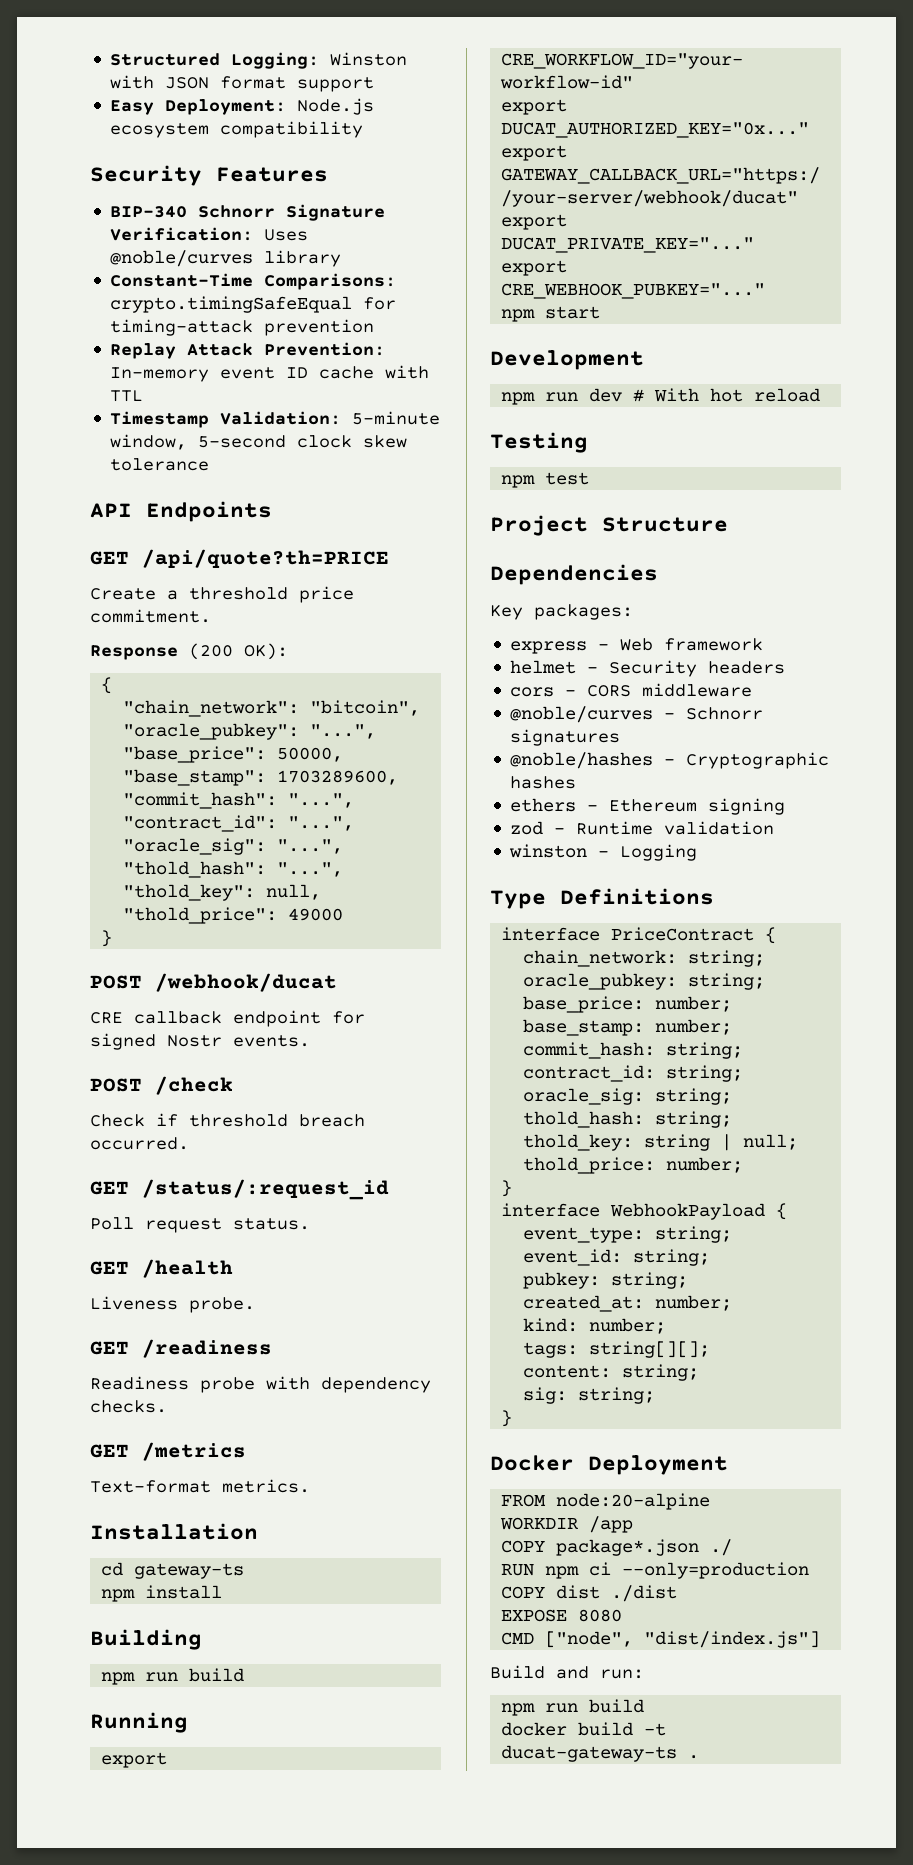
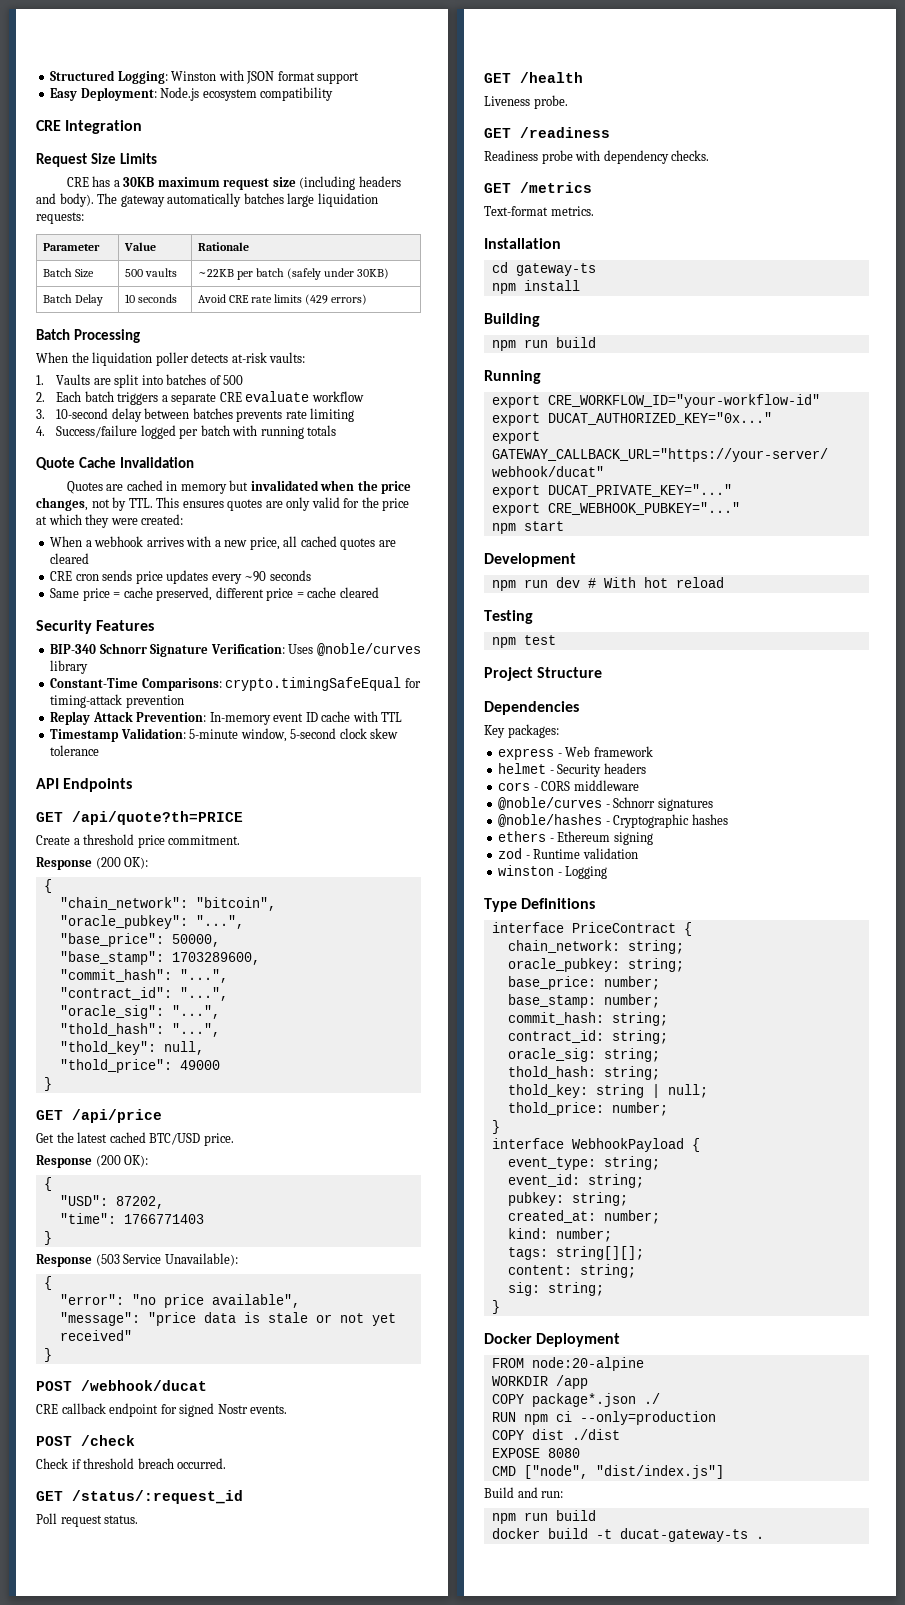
(364, 129) none -> [36,120,143,134] [36,153,157,167] [66,176,401,190] [36,193,378,207] [36,212,84,224] [42,243,100,251] [123,242,156,251] [197,242,249,251] [42,268,95,278] [124,268,178,277] [197,268,390,280] [42,294,104,306] [124,294,178,303] [197,294,368,305] [36,329,140,343] [36,352,306,366] [36,374,244,388] [36,391,364,405] [36,408,355,422] [36,425,337,439] [36,457,194,470] [66,480,412,494] [36,497,410,511] [36,514,184,528] [50,536,396,550] [50,553,90,564] [50,570,311,584] [50,587,379,601] // CRE Integration // Request Size Limits // CRE has a 30KB maximum request size (including headers and body). The gateway automatically batches large liquidation requests: // Parameter | Value | Rationale // Batch Size | 500 vaults | ~22KB per batch (safely under 30KB) // Batch Delay | 10 seconds | Avoid CRE rate limits (429 errors) // Batch Processing // When the liquidation poller detects at-risk vaults: // 1. Vaults are split into batches of 500 // 2. Each batch triggers a separate CRE evaluate workflow // 3. 10-second delay between batches prevents rate limiting // 4. Success/failure logged per batch with running totals // Quote Cache Invalidation // Quotes are cached in memory but invalidated when the price changes, not by TTL. This ensures quotes are only valid for the price at which they were created: // When a webhook arrives with a new price, all cached quotes are cleared // CRE cron sends price updates every ~90 seconds // Same price = cache preserved, different price = cache cleared
(113, 938) none -> [36,1109,162,1123] [36,1132,234,1146] [36,1155,149,1168] [43,1177,52,1191] [59,1195,164,1209] [59,1213,204,1224] [43,1231,52,1245] [36,1253,238,1267] [43,1276,52,1290] [59,1294,300,1308] [59,1312,396,1326] [59,1330,132,1341] [43,1348,52,1362] // GET /api/price // Get the latest cached BTC/USD price. // Response (200 OK): // { // "USD": 87202, // "time": 1766771403 // } // Response (503 Service Unavailable): // { // "error": "no price available", // "message": "price data is stale or not yet received" // }

